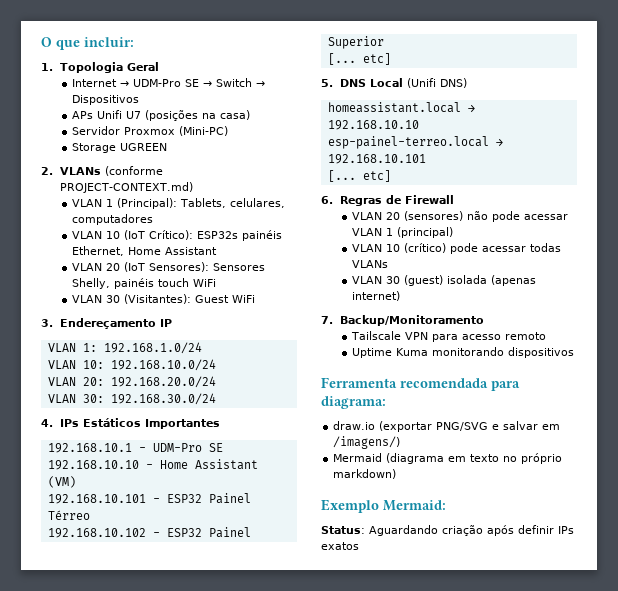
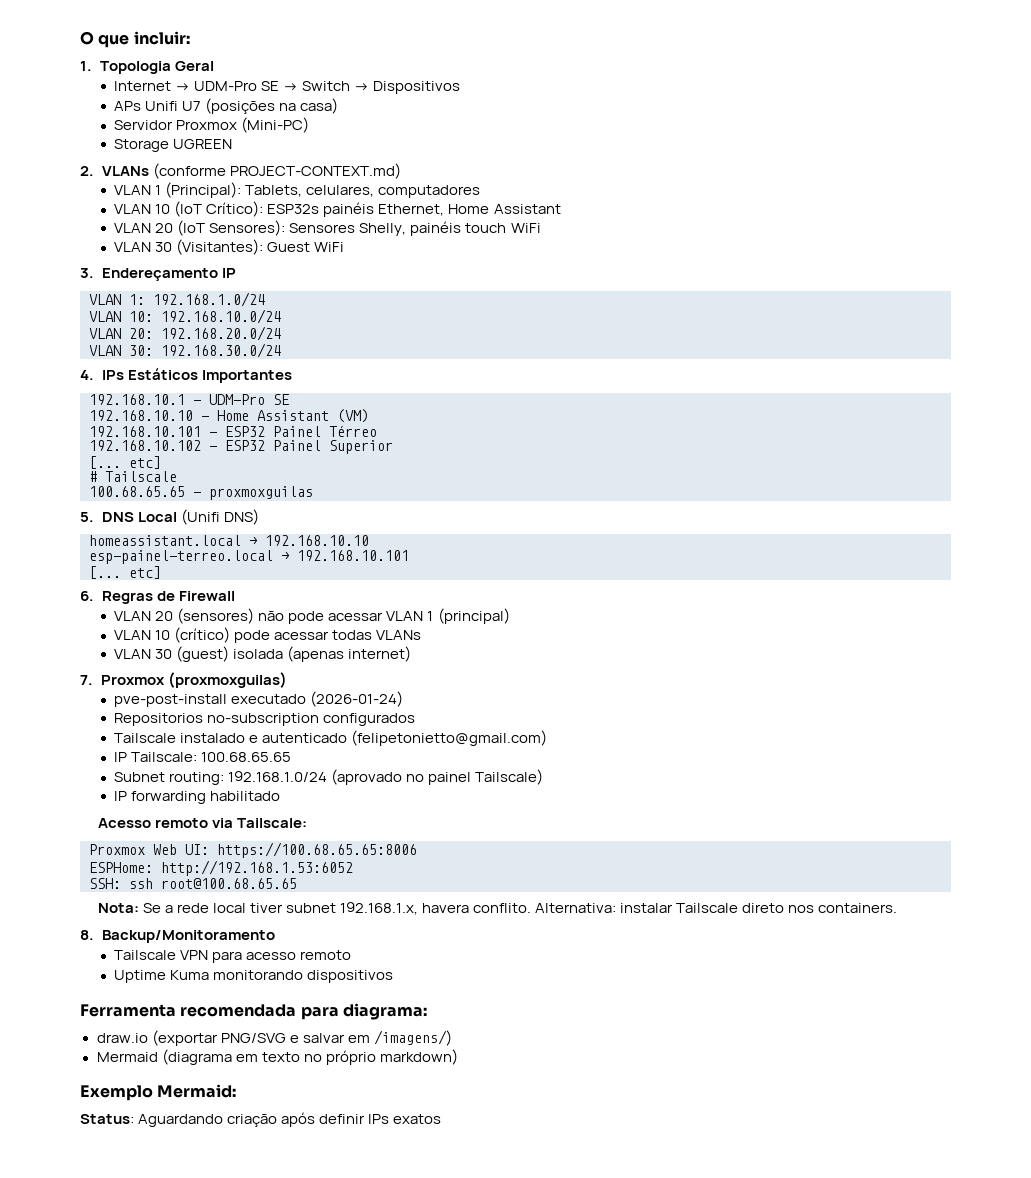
(391, 59) none -> [89,471,177,482] [89,486,313,500] // # Tailscale // 100.68.65.65 - proxmoxguilas
(333, 320) none -> [100,672,287,688] [114,691,404,707] [114,713,416,726] [114,730,548,746] [114,752,292,762] [114,769,544,785] [114,791,281,804] [97,818,307,828] [89,842,417,858] [89,860,353,876] [89,878,297,889] [97,902,898,915] [80,930,94,940] Proxmox (proxmoxguilas) // pve-post-install executado (2026-01-24) // Repositorios no-subscription configurados // Tailscale instalado e autenticado (felipetonietto@gmail.com) // IP Tailscale: 100.68.65.65 // Subnet routing: 192.168.1.0/24 (aprovado no painel Tailscale) // IP forwarding habilitado // Acesso remoto via Tailscale: // Proxmox Web UI: https://100.68.65.65:8006 // ESPHome: http://192.168.1.53:6052 // SSH: ssh root@100.68.65.65 // Nota: Se a rede local tiver subnet 192.168.1.x, havera conflito. Alternativa: instalar Tailscale direto nos containers. // 8.

